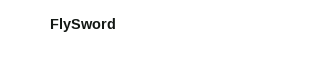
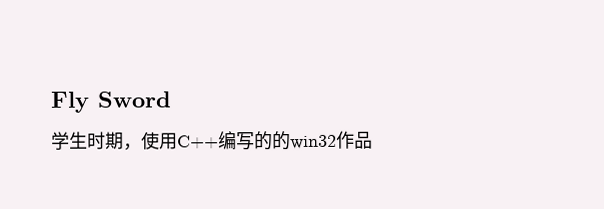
[50,18,116,32] FlySword -> [50,91,172,113] [51,130,373,151] Fly Sword // 学生时期，使用C++编写的的win32作品

